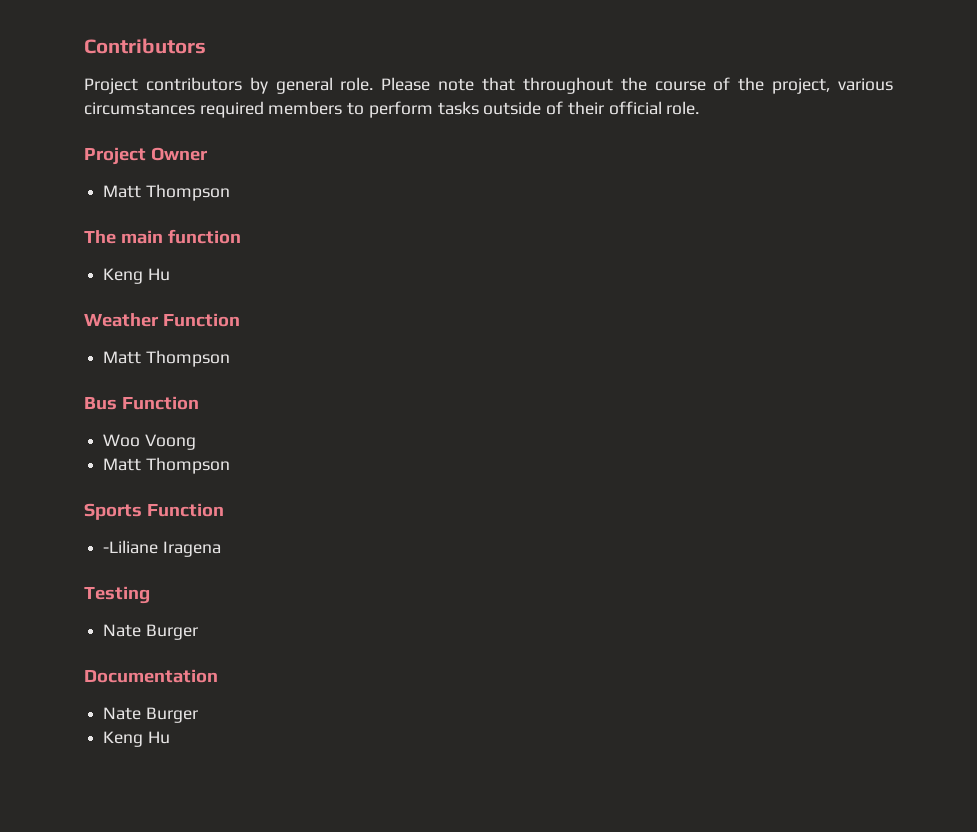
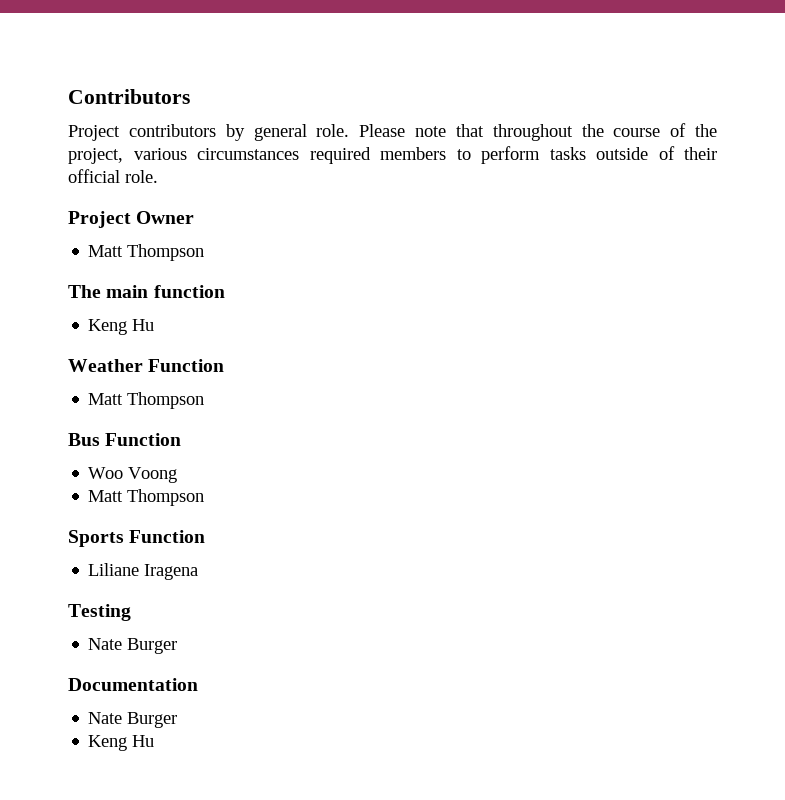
[103,540,159,554] -Liliane -> [88,563,140,576] Liliane

